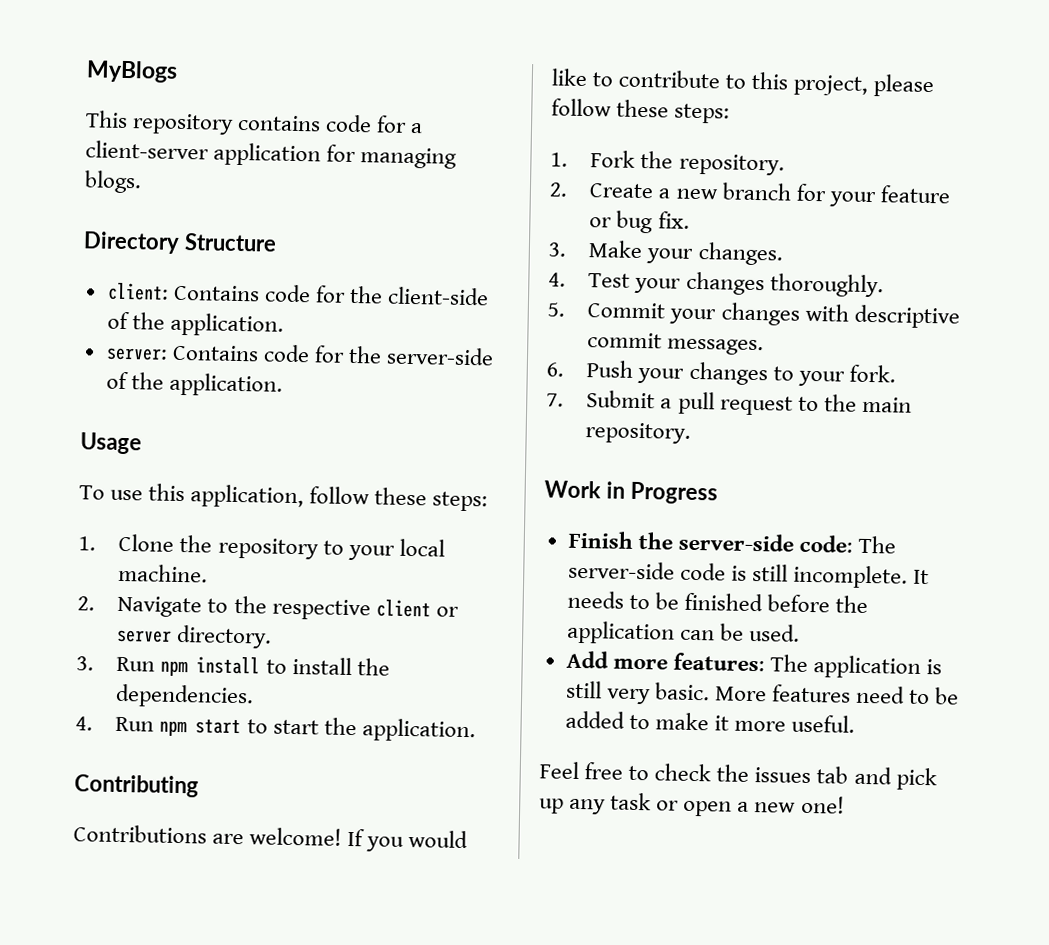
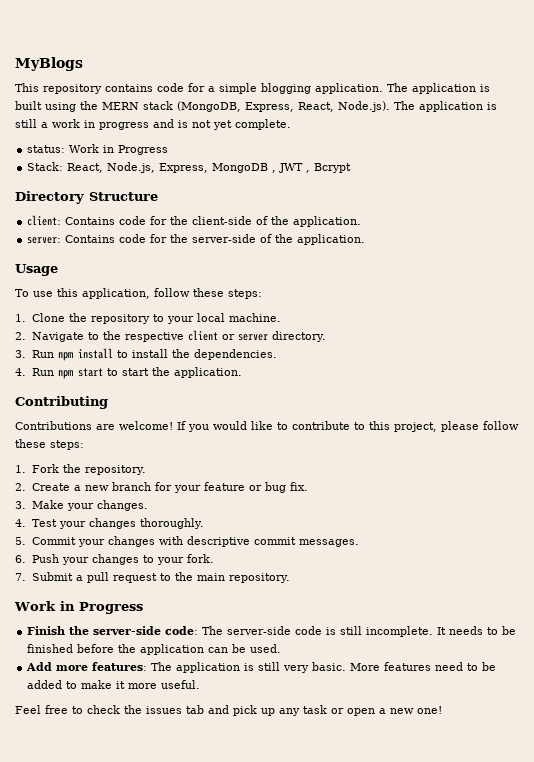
[85,140,458,169] [84,170,142,194] client-server application for managing blogs. -> [219,83,490,94] [15,101,497,112] [15,119,291,130] [27,144,169,155] [27,162,352,173] simple blogging application. The application is built using the MERN stack (MongoDB, Express, React, Node.js). The application is still a work in progress and is not yet complete. // status: Work in Progress // Stack: React, Node.js, Express, MongoDB , JWT , Bcrypt

